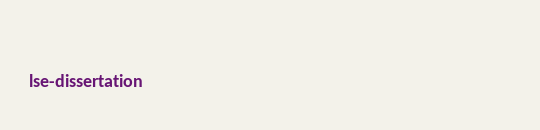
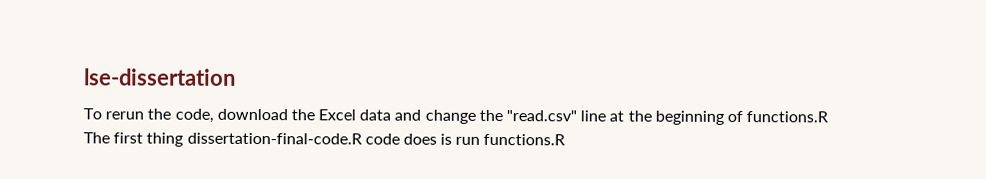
(143, 80) none -> [83,108,829,125] [83,132,566,147] // To rerun the code, download the Excel data and change the "read.csv" line at the beginning of functions.R // The first thing dissertation-final-code.R code does is run functions.R

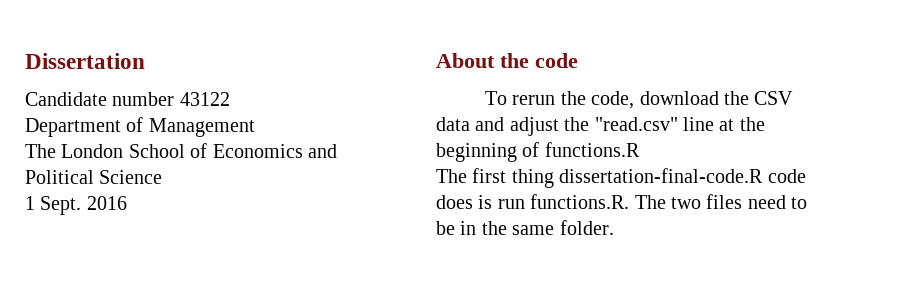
[84,68,236,86] lse-dissertation -> [25,53,145,69] [25,92,230,106] [25,117,255,137] [25,143,337,158] [25,170,163,184] [25,196,127,215] [436,53,578,68] Dissertation // Candidate number 43122 // Department of Management // The London School of Economics and Political Science // 1 Sept. 2016 // About the code
[318,109,357,121] Excel -> [754,91,794,105] CSV
[424,109,476,124] change -> [509,117,559,136] adjust
[483,133,566,146] functions.R -> [530,194,808,209] [436,220,614,235] functions.R. The two files need to be in the same folder.

